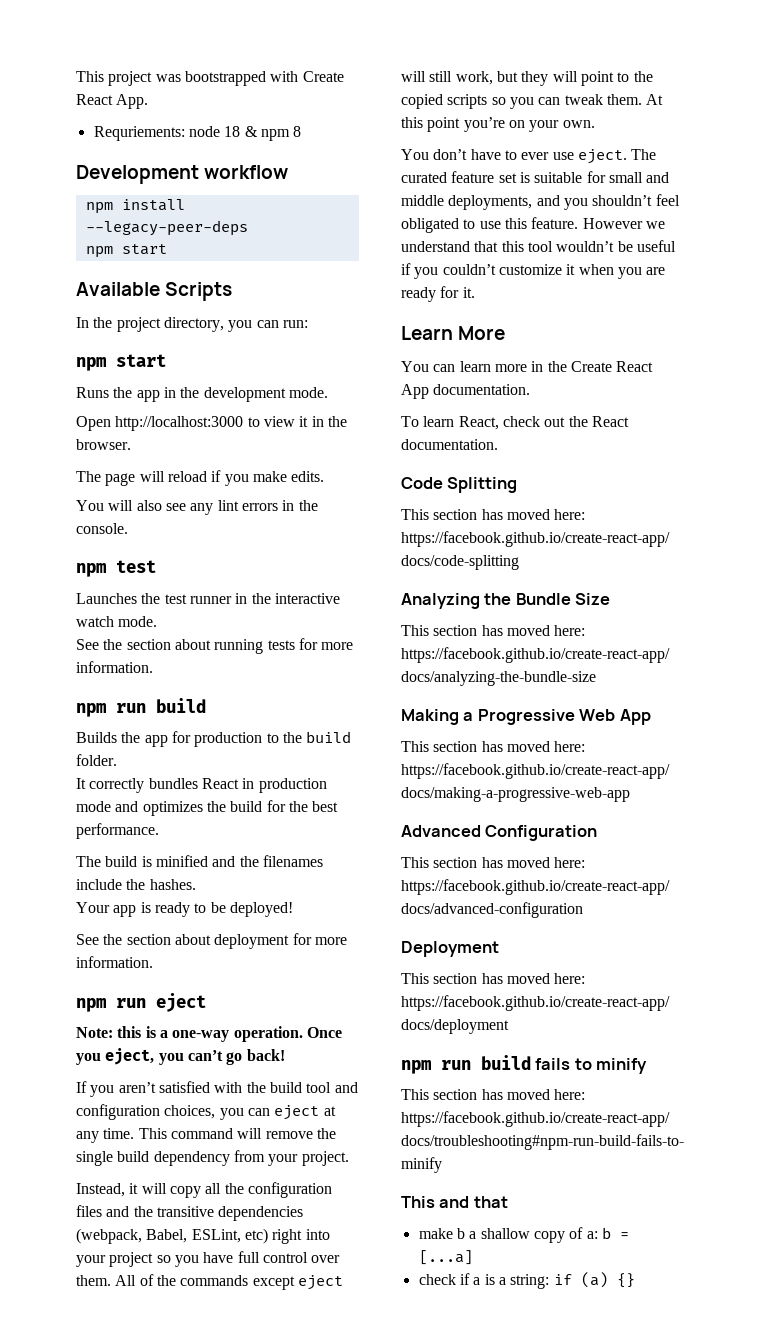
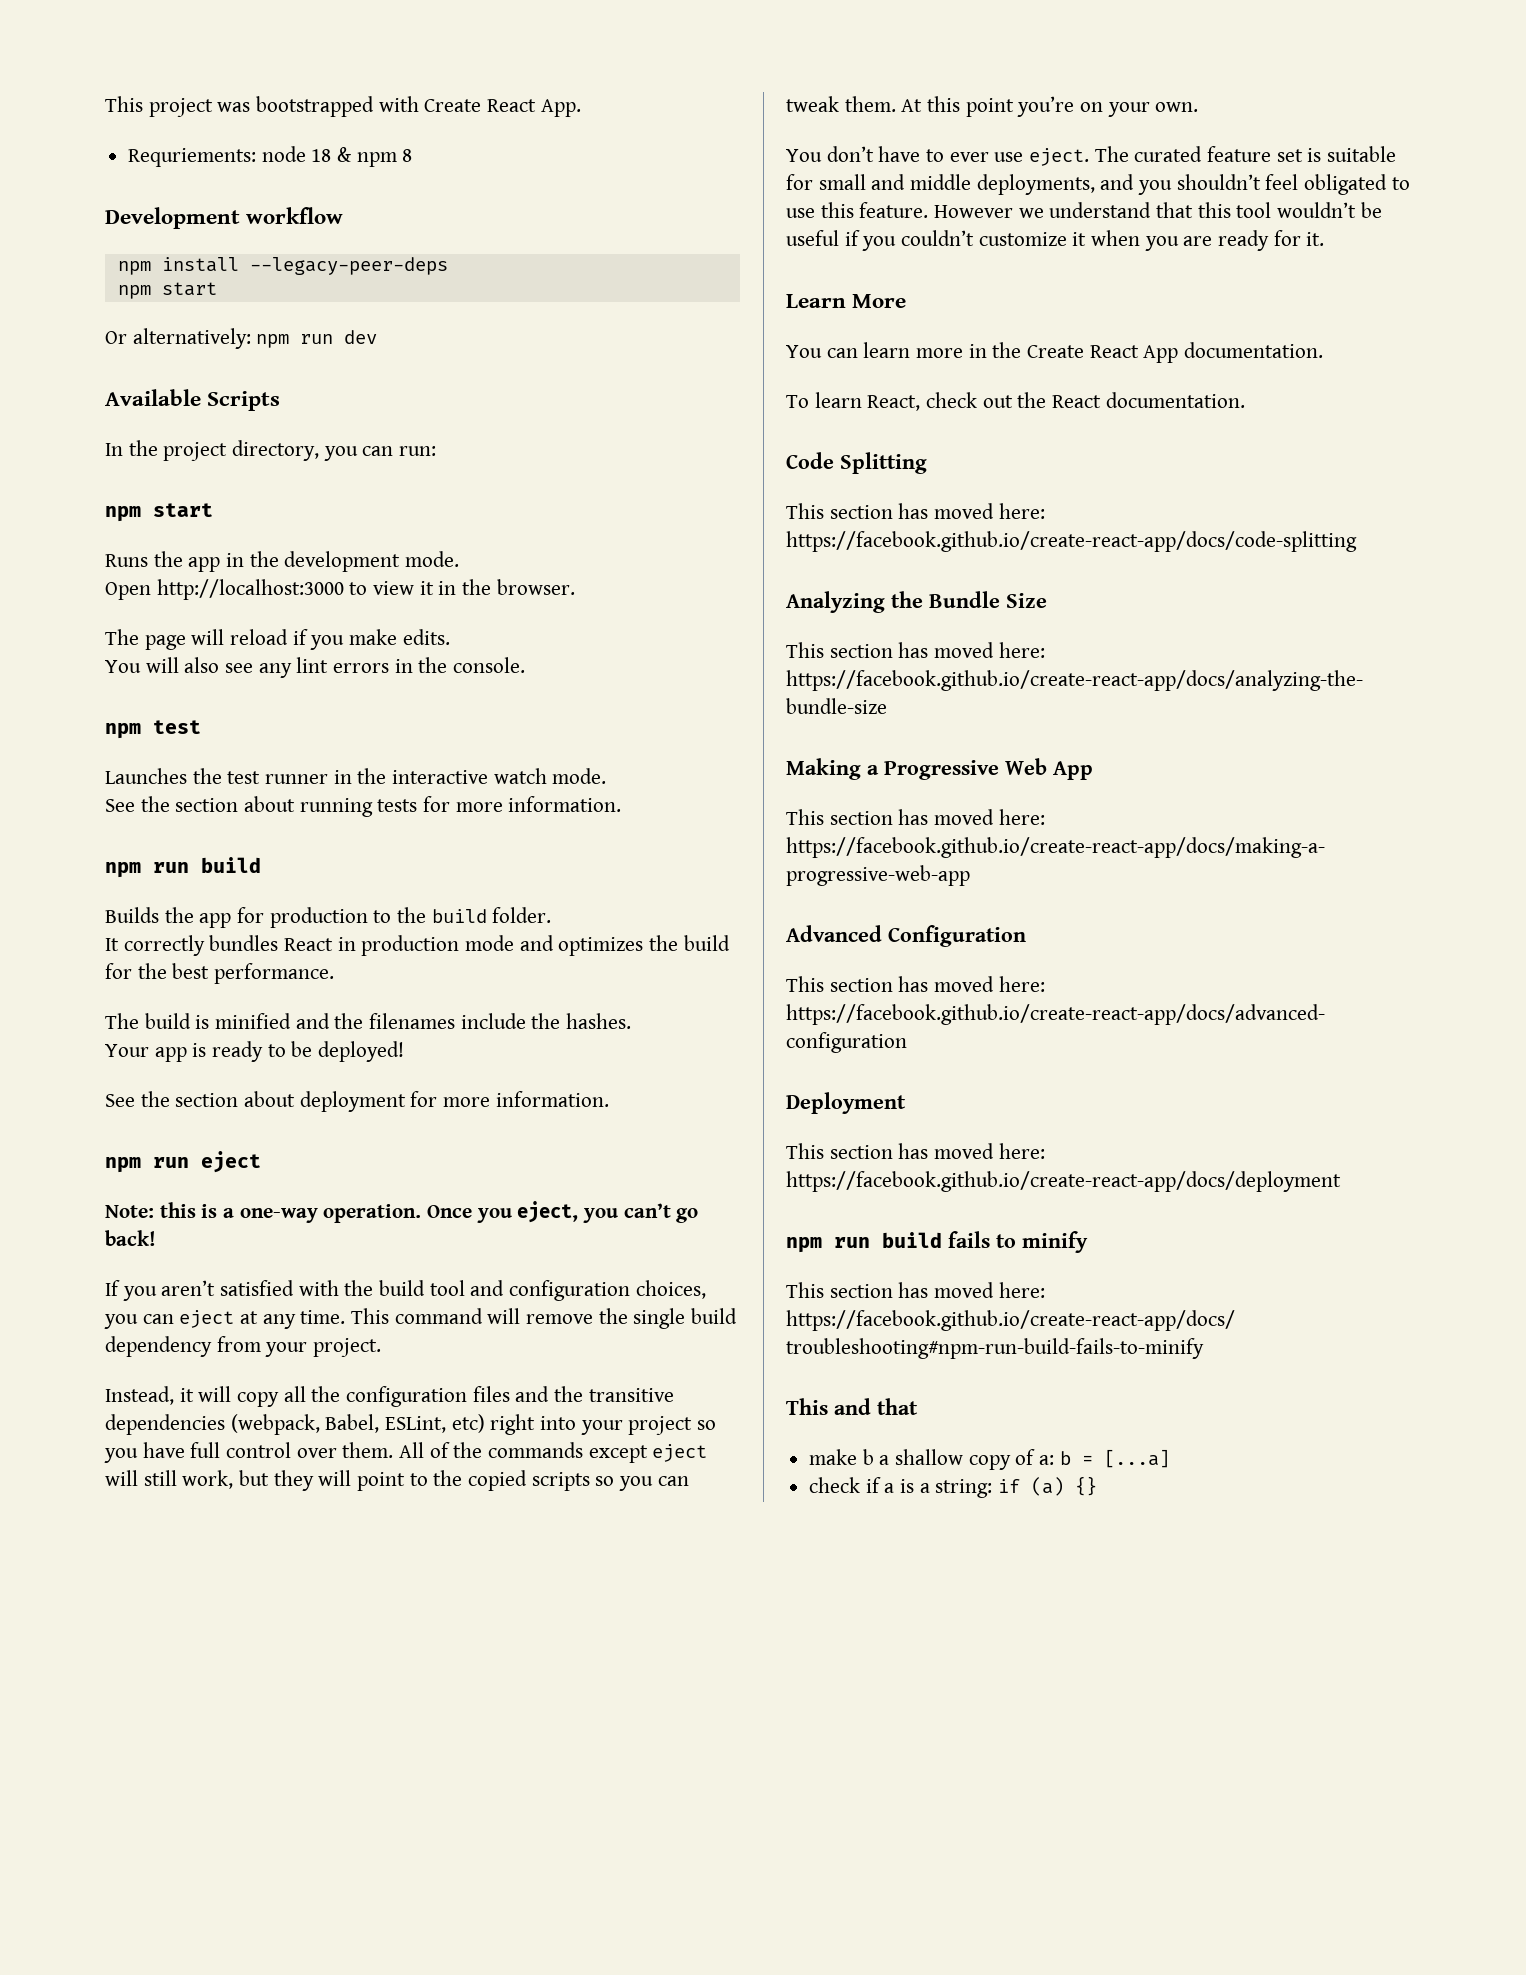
(167, 249) none -> [105,328,378,349] // Or alternatively: npm run dev

